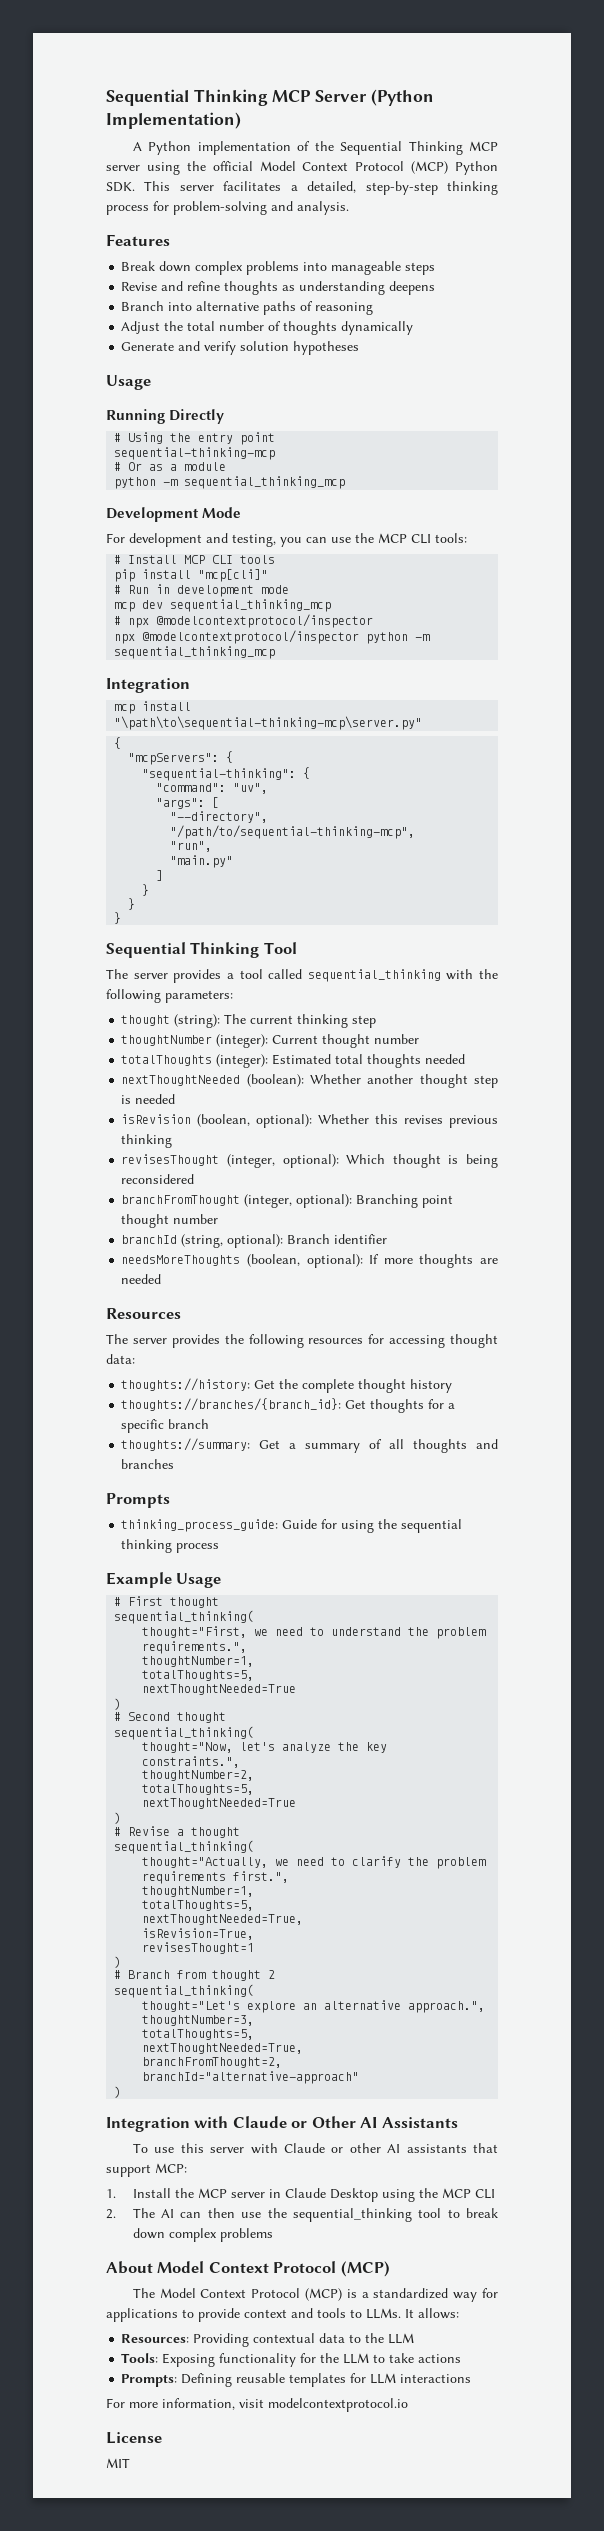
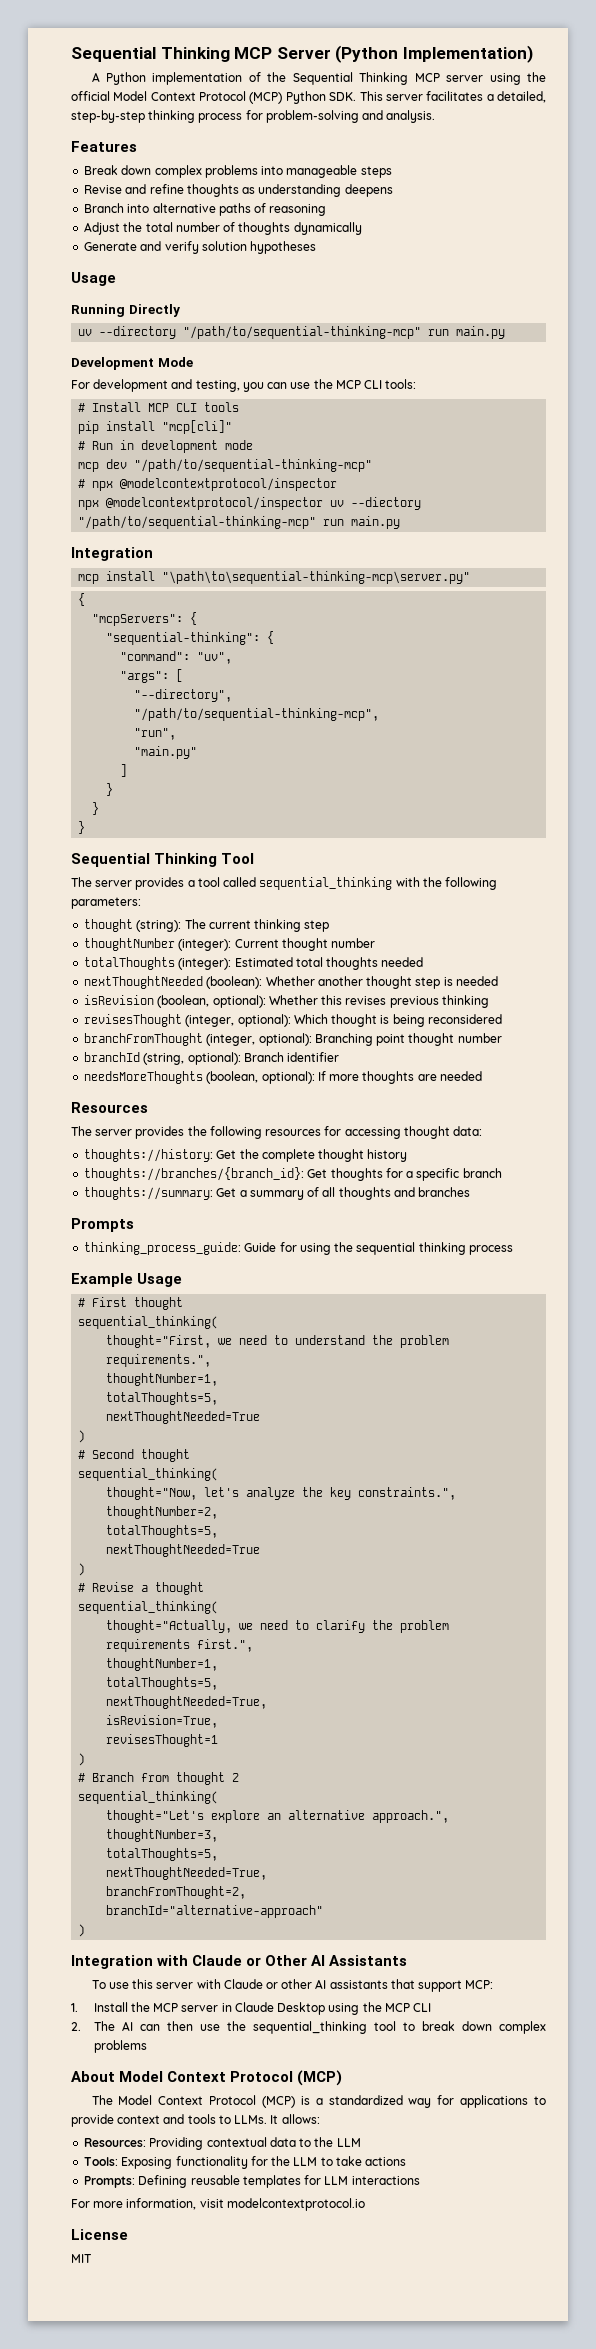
[114,432,276,445] [114,447,276,460] [114,462,227,471] [114,476,346,489] # Using the entry point // sequential-thinking-mcp // # Or as a module // python -m sequential_thinking_mcp -> [78,326,506,339] uv --directory "/path/to/sequential-thinking-mcp" run main.py
[170,599,332,612] sequential_thinking_mcp -> [134,459,373,472] "/path/to/sequential-thinking-mcp"
[366,632,431,644] [114,646,276,659] python -m sequential_thinking_mcp -> [330,497,422,510] [78,516,401,529] uv --diectory "/path/to/sequential-thinking-mcp" run main.py

